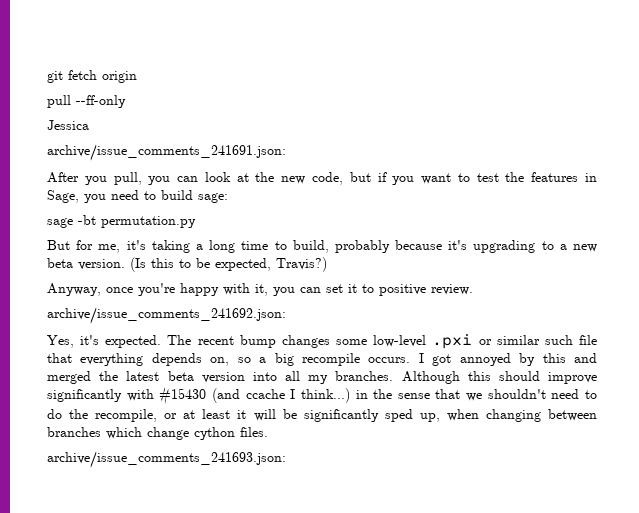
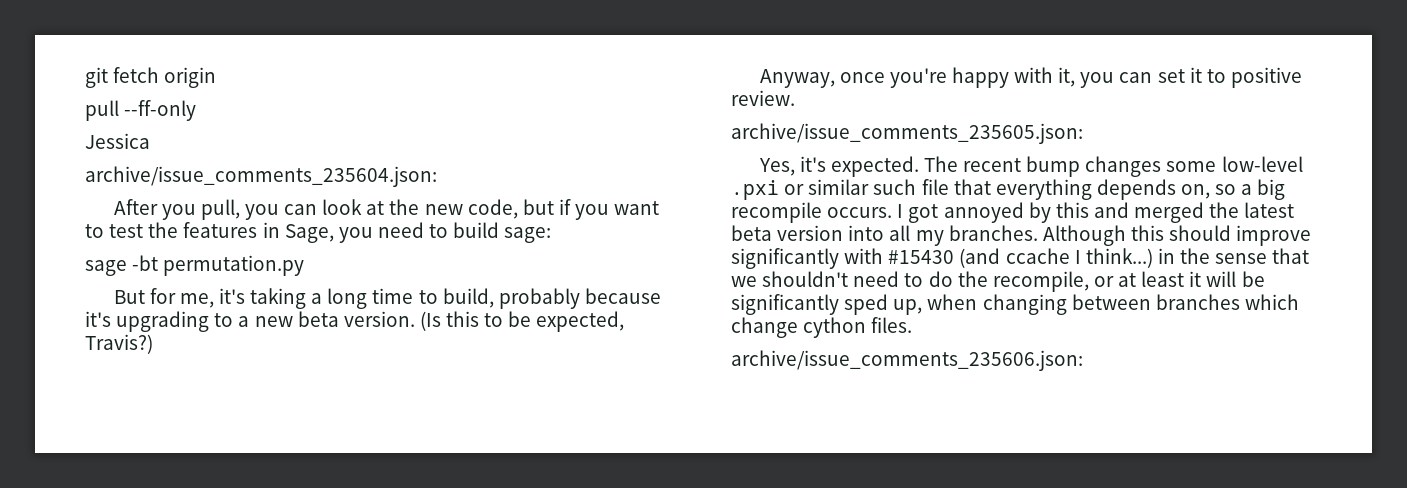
[47,144,286,161] archive/issue_comments_241691.json: -> [85,166,437,187] archive/issue_comments_235604.json:
[47,307,286,324] archive/issue_comments_241692.json: -> [731,123,1083,144] archive/issue_comments_235605.json:
[47,451,286,468] archive/issue_comments_241693.json: -> [731,350,1083,371] archive/issue_comments_235606.json:

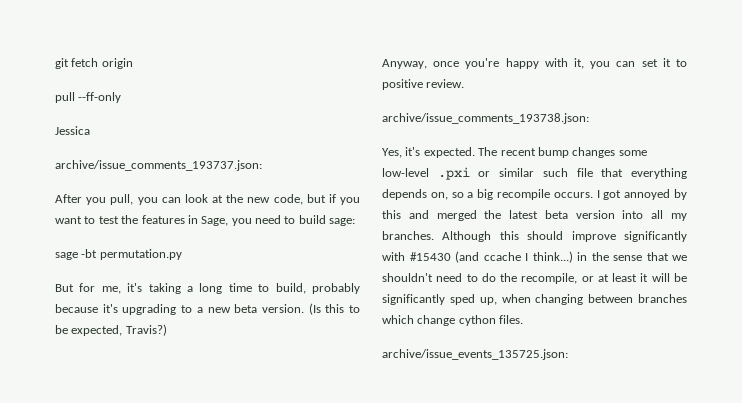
[85,166,437,187] archive/issue_comments_235604.json: -> [55,160,262,171] archive/issue_comments_193737.json:
[731,123,1083,144] archive/issue_comments_235605.json: -> [382,113,589,124] archive/issue_comments_193738.json:
[731,350,1083,371] archive/issue_comments_235606.json: -> [382,349,568,360] archive/issue_events_135725.json:

